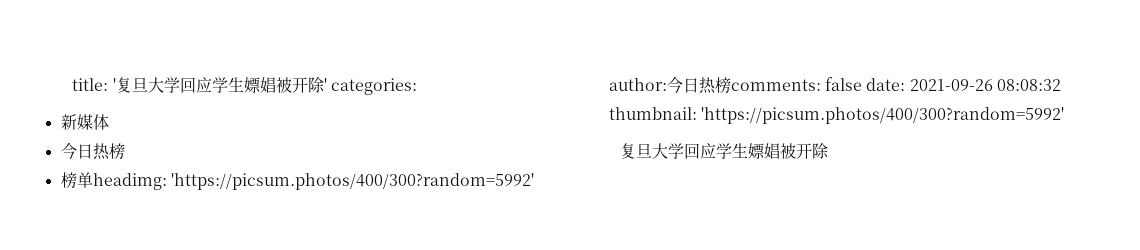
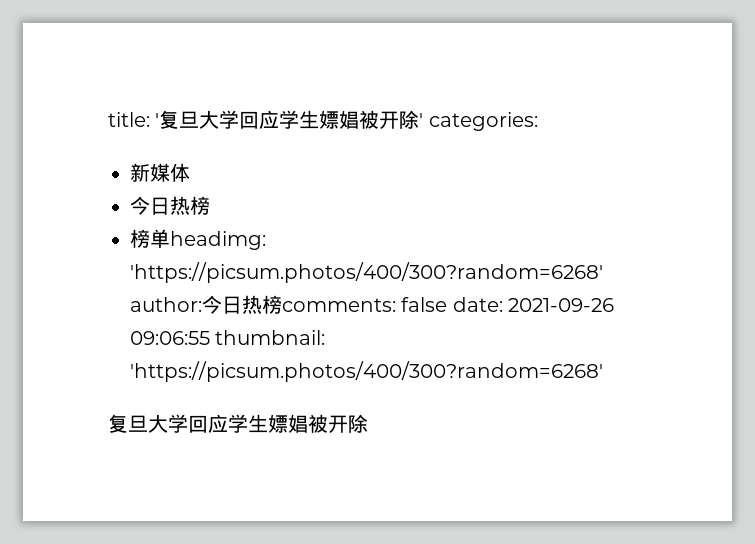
[170,173,534,190] 'https://picsum.photos/400/300?random=5992' -> [130,262,603,283] 'https://picsum.photos/400/300?random=6268'
[996,79,1061,91] [608,107,1064,124] 08:08:32 thumbnail: 'https://picsum.photos/400/300?random=5992' -> [130,330,326,345] [130,361,603,382] 09:06:55 thumbnail: 'https://picsum.photos/400/300?random=6268'

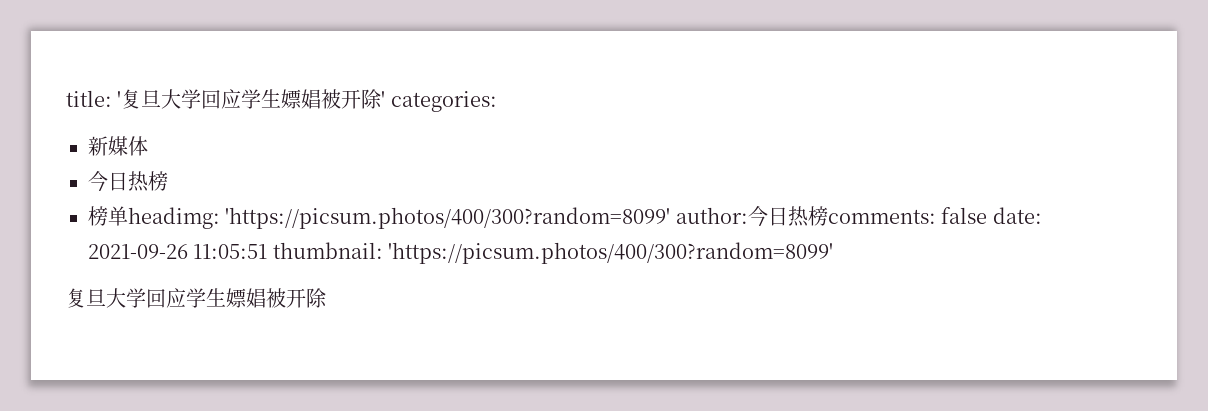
[130,262,603,283] 'https://picsum.photos/400/300?random=6268' -> [225,207,671,229] 'https://picsum.photos/400/300?random=8099'
[130,330,326,345] [130,361,603,382] 09:06:55 thumbnail: 'https://picsum.photos/400/300?random=6268' -> [193,242,834,264] 11:05:51 thumbnail: 'https://picsum.photos/400/300?random=8099'

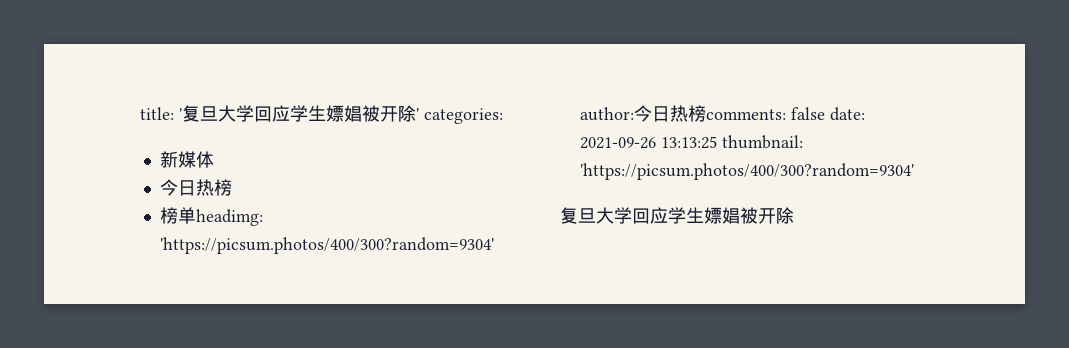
[225,207,671,229] 'https://picsum.photos/400/300?random=8099' -> [159,237,494,254] 'https://picsum.photos/400/300?random=9304'
[193,242,834,264] 11:05:51 thumbnail: 'https://picsum.photos/400/300?random=8099' -> [660,135,803,149] [579,163,914,180] 13:13:25 thumbnail: 'https://picsum.photos/400/300?random=9304'

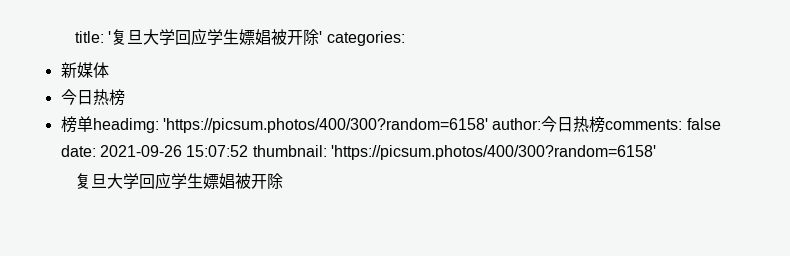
[159,237,494,254] 'https://picsum.photos/400/300?random=9304' -> [162,118,488,133] 'https://picsum.photos/400/300?random=6158'
[660,135,803,149] [579,163,914,180] 13:13:25 thumbnail: 'https://picsum.photos/400/300?random=9304' -> [186,145,656,160] 15:07:52 thumbnail: 'https://picsum.photos/400/300?random=6158'

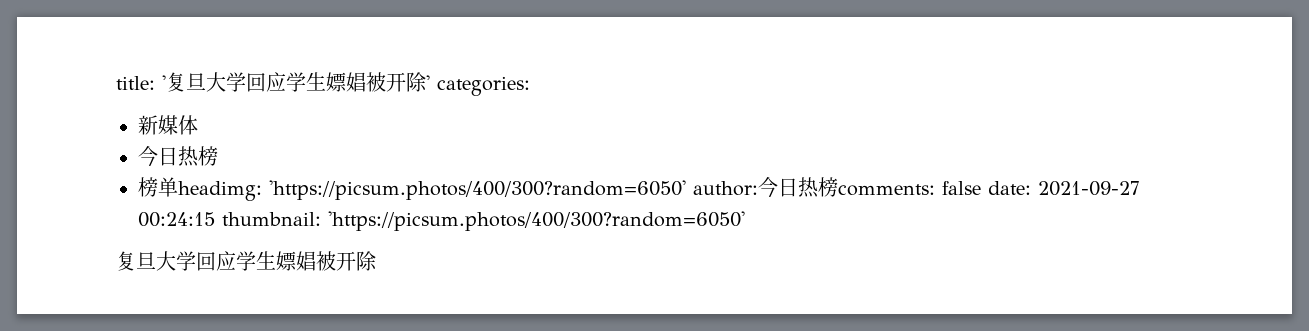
[162,118,488,133] 'https://picsum.photos/400/300?random=6158' -> [269,180,686,200] 'https://picsum.photos/400/300?random=6050'
[99,145,656,160] 2021-09-26 15:07:52 thumbnail: 'https://picsum.photos/400/300?random=6158' -> [1038,181,1139,196] [138,211,745,231] 2021-09-27 00:24:15 thumbnail: 'https://picsum.photos/400/300?random=6050'

